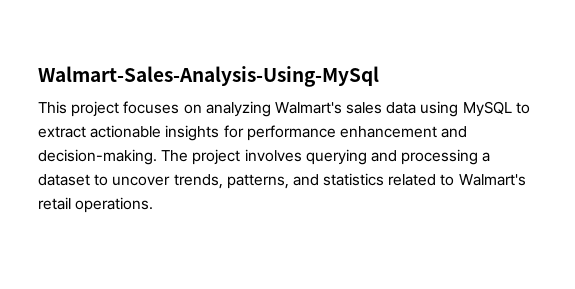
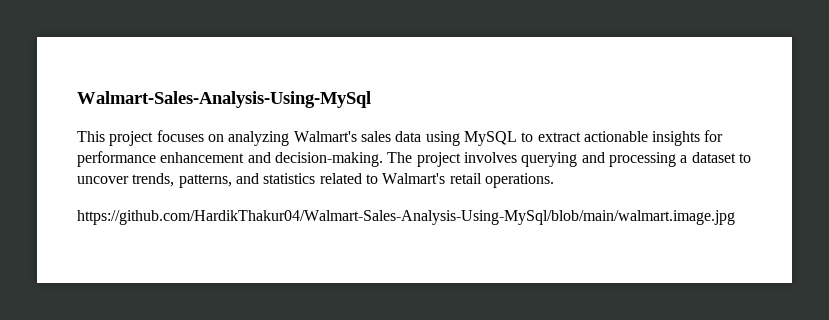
(154, 205) none -> [77,210,735,225] // https://github.com/HardikThakur04/Walmart-Sales-Analysis-Using-MySql/blob/main/walmart.image.jpg

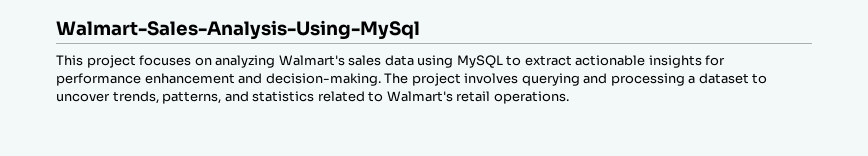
[77,210,735,225] // https://github.com/HardikThakur04/Walmart-Sales-Analysis-Using-MySql/blob/main/walmart.image.jpg -> (569, 97) none

